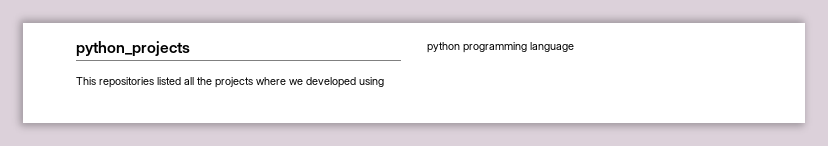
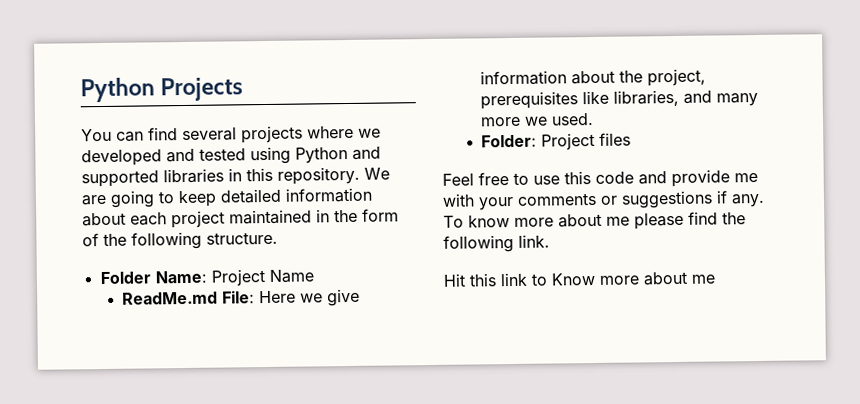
[76,41,190,57] [76,77,384,88] [427,42,574,53] python_projects // This repositories listed all the projects where we developed using python programming language -> [80,77,244,103] [81,125,381,144] [81,146,381,167] [81,166,390,188] [81,187,372,208] [82,208,399,229] [82,231,278,250] [99,269,314,287] [122,288,361,307] [480,68,707,87] [480,89,759,110] [480,112,595,127] [481,132,632,151] [442,169,758,188] [442,190,765,211] [443,211,746,230] [443,234,550,253] [443,271,716,287] Python Projects // You can find several projects where we developed and tested using Python and supported libraries in this repository. We are going to keep detailed information about each project maintained in the form of the following structure. // Folder Name: Project Name // ReadMe.md File: Here we give information about the project, prerequisites like libraries, and many more we used. // Folder: Project files // Feel free to use this code and provide me with your comments or suggestions if any. To know more about me please find the following link. // Hit this link to Know more about me

